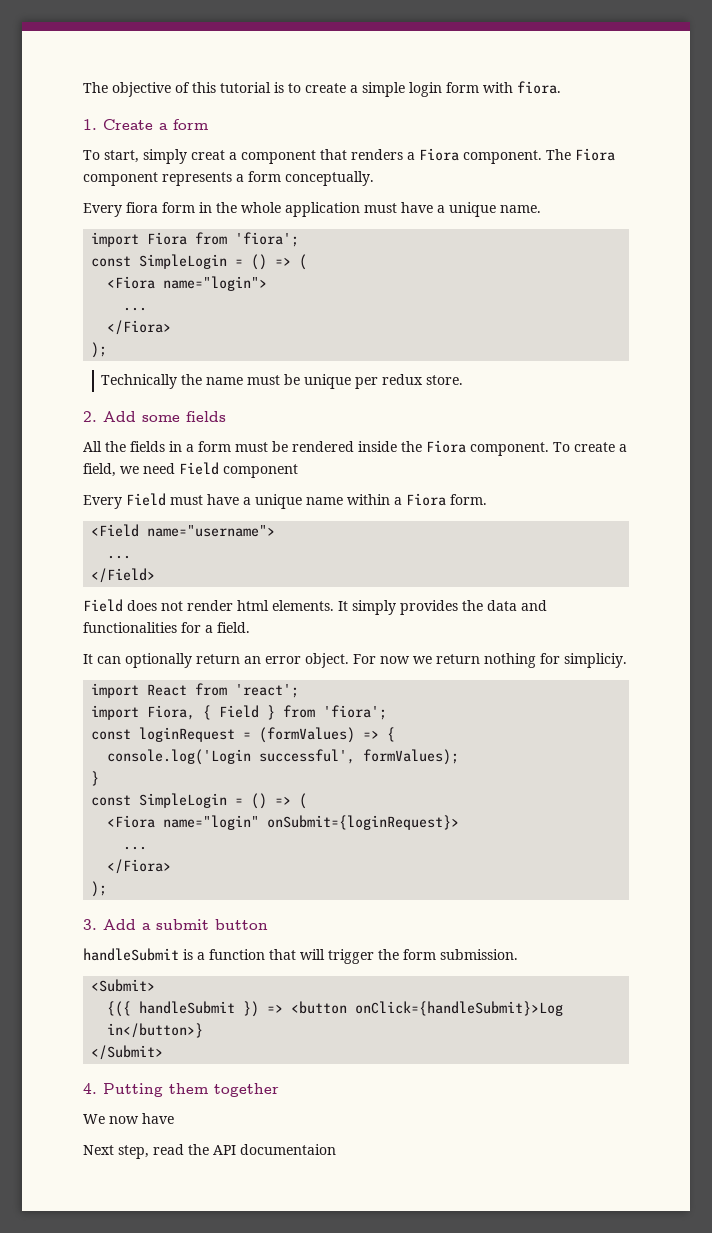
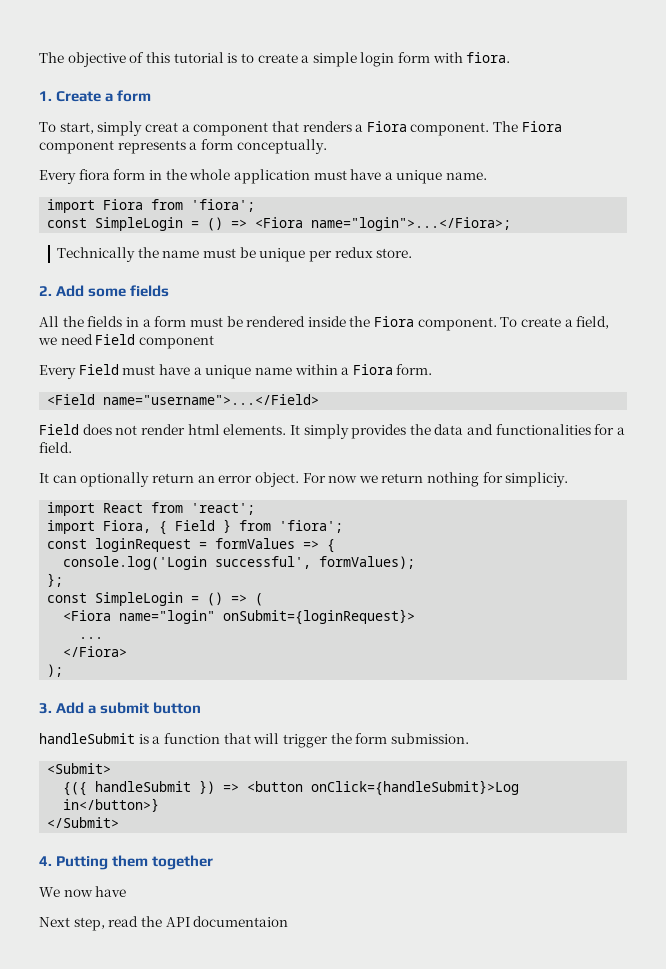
[299,254,308,270] [107,276,268,291] [123,307,148,311] [107,320,172,335] [91,342,108,358] ( // <Fiora name="login"> // ... // </Fiora> // ); -> [255,217,512,231] <Fiora name="login">...</Fiora>;
[147,525,276,537] [107,555,132,559] [91,568,156,583] name="username"> // ... // </Field> -> [103,394,320,405] name="username">...</Field>
[259,727,356,743] (formValues) -> [215,538,296,549] formValues
[91,771,100,786] } -> [47,573,64,587] };

